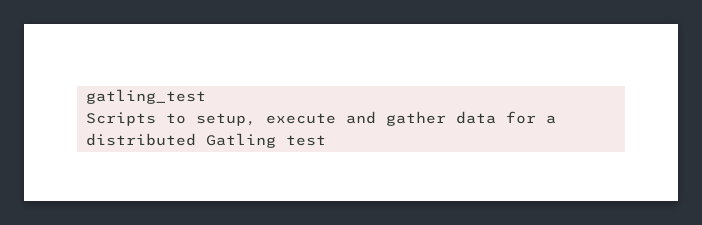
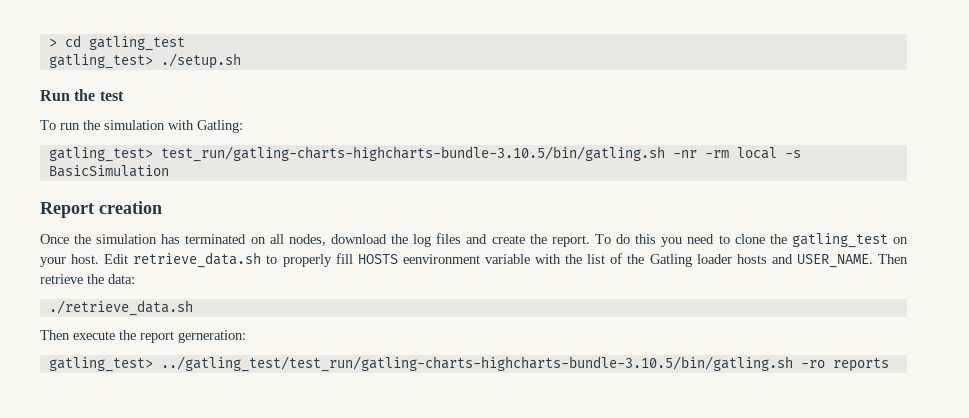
(85, 96) none -> [48,35,81,47] > cd
[85,111,556,126] [85,133,326,148] Scripts to setup, execute and gather data for a distributed Gatling test -> [48,53,241,69] [40,89,124,101] [40,120,243,133] [48,146,801,162] [48,165,169,177] [40,201,162,218] [40,233,909,248] [40,252,909,268] [40,274,135,284] [48,300,193,316] [40,330,246,343] [48,356,889,372] gatling_test> ./setup.sh // Run the test // To run the simulation with Gatling: // gatling_test> test_run/gatling-charts-highcharts-bundle-3.10.5/bin/gatling.sh -nr -rm local -s BasicSimulation // Report creation // Once the simulation has terminated on all nodes, download the log files and create the report. To do this you need to clone the gatling_test on your host. Edit retrieve_data.sh to properly fill HOSTS eenvironment variable with the list of the Gatling loader hosts and USER_NAME. Then retrieve the data: // ./retrieve_data.sh // Then execute the report gerneration: // gatling_test> ../gatling_test/test_run/gatling-charts-highcharts-bundle-3.10.5/bin/gatling.sh -ro reports

